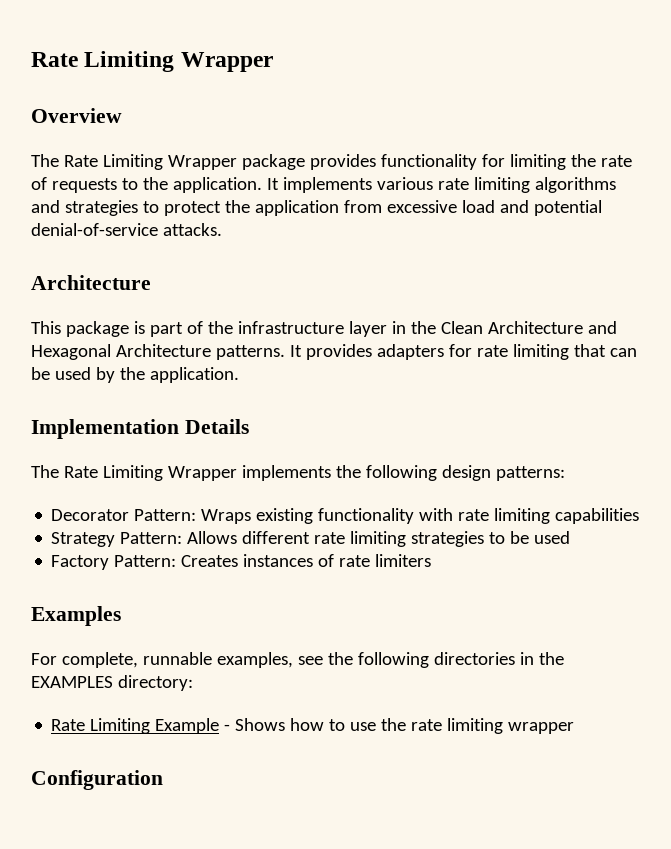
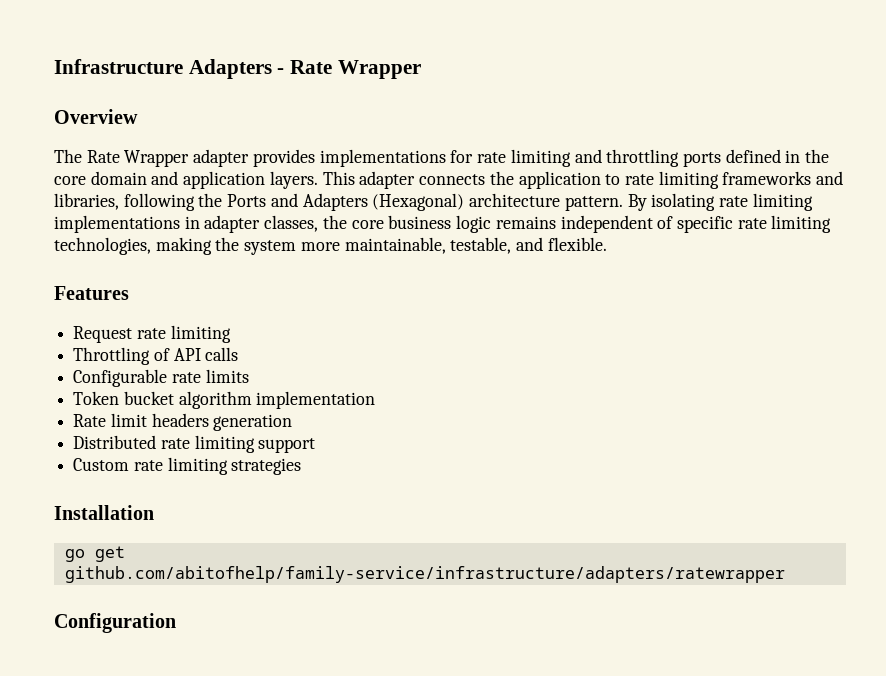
[31,51,175,72] Rate Limiting -> [54,59,333,79] Infrastructure Adapters - Rate
[102,154,632,170] [31,177,616,193] [31,200,602,216] [31,223,222,236] [31,275,151,290] [31,321,617,337] [31,344,637,360] [31,367,239,383] [31,419,249,439] [31,465,565,481] [51,508,640,524] [51,531,571,547] [51,554,432,570] [31,606,121,626] [31,652,564,668] [31,675,193,691] [51,718,575,734] Limiting Wrapper package provides functionality for limiting the rate of requests to the application. It implements various rate limiting algorithms and strategies to protect the application from excessive load and potential denial-of-service attacks. // Architecture // This package is part of the infrastructure layer in the Clean Architecture and Hexagonal Architecture patterns. It provides adapters for rate limiting that can be used by the application. // Implementation Details // The Rate Limiting Wrapper implements the following design patterns: // Decorator Pattern: Wraps existing functionality with rate limiting capabilities // Strategy Pattern: Allows different rate limiting strategies to be used // Factory Pattern: Creates instances of rate limiters // Examples // For complete, runnable examples, see the following directories in the EXAMPLES directory: // Rate Limiting Example - Shows how to use the rate limiting wrapper -> [124,149,830,167] [54,171,844,189] [54,193,813,211] [54,215,832,233] [54,237,607,255] [54,286,129,300] [73,325,231,343] [73,347,239,365] [73,369,249,387] [73,391,376,409] [73,413,293,431] [73,435,316,453] [73,457,302,475] [54,505,154,520] [64,546,125,562] [64,566,785,583] Wrapper adapter provides implementations for rate limiting and throttling ports defined in the core domain and application layers. This adapter connects the application to rate limiting frameworks and libraries, following the Ports and Adapters (Hexagonal) architecture pattern. By isolating rate limiting implementations in adapter classes, the core business logic remains independent of specific rate limiting technologies, making the system more maintainable, testable, and flexible. // Features // Request rate limiting // Throttling of API calls // Configurable rate limits // Token bucket algorithm implementation // Rate limit headers generation // Distributed rate limiting support // Custom rate limiting strategies // Installation // go get github.com/abitofhelp/family-service/infrastructure/adapters/ratewrapper

